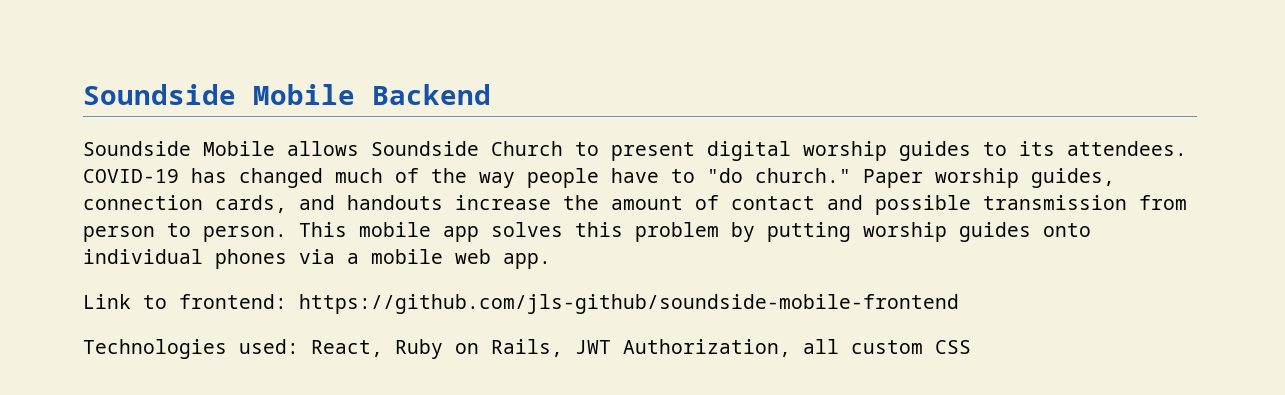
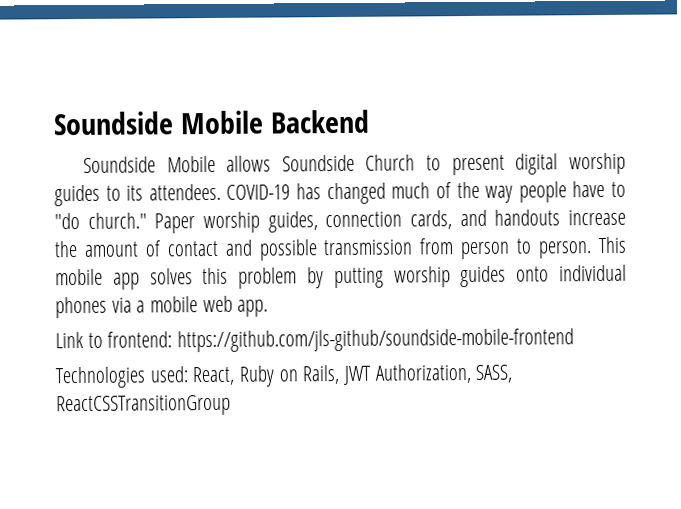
[803,339,971,354] all custom CSS -> [475,364,513,383] [56,394,231,417] SASS, ReactCSSTransitionGroup

